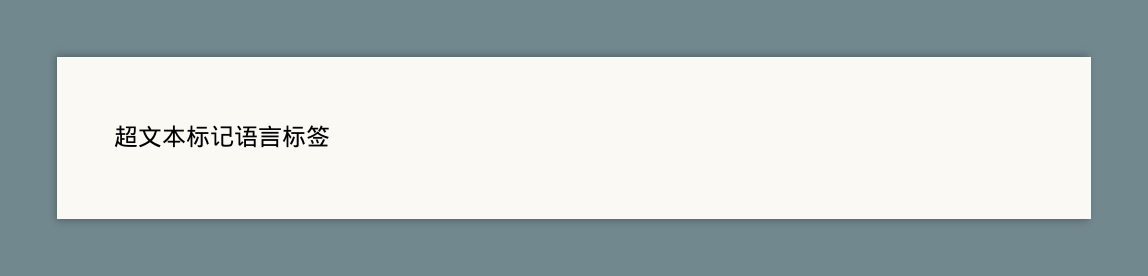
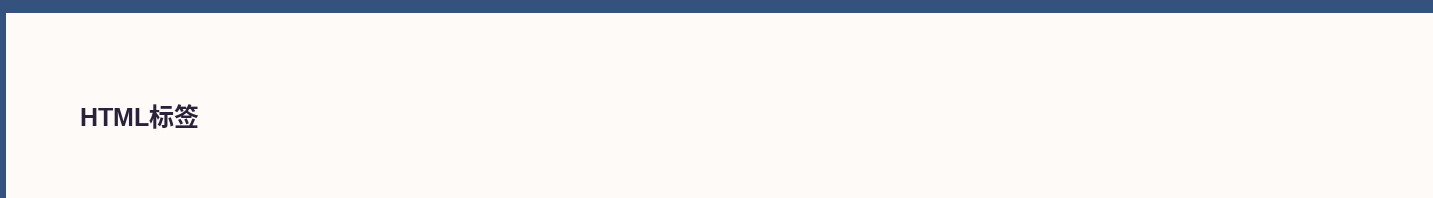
[114,125,282,148] 超文本标记语言 -> [80,108,149,126] HTML

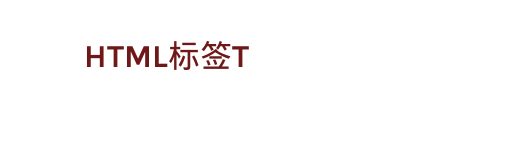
(199, 116) none -> [232,46,249,67] T

